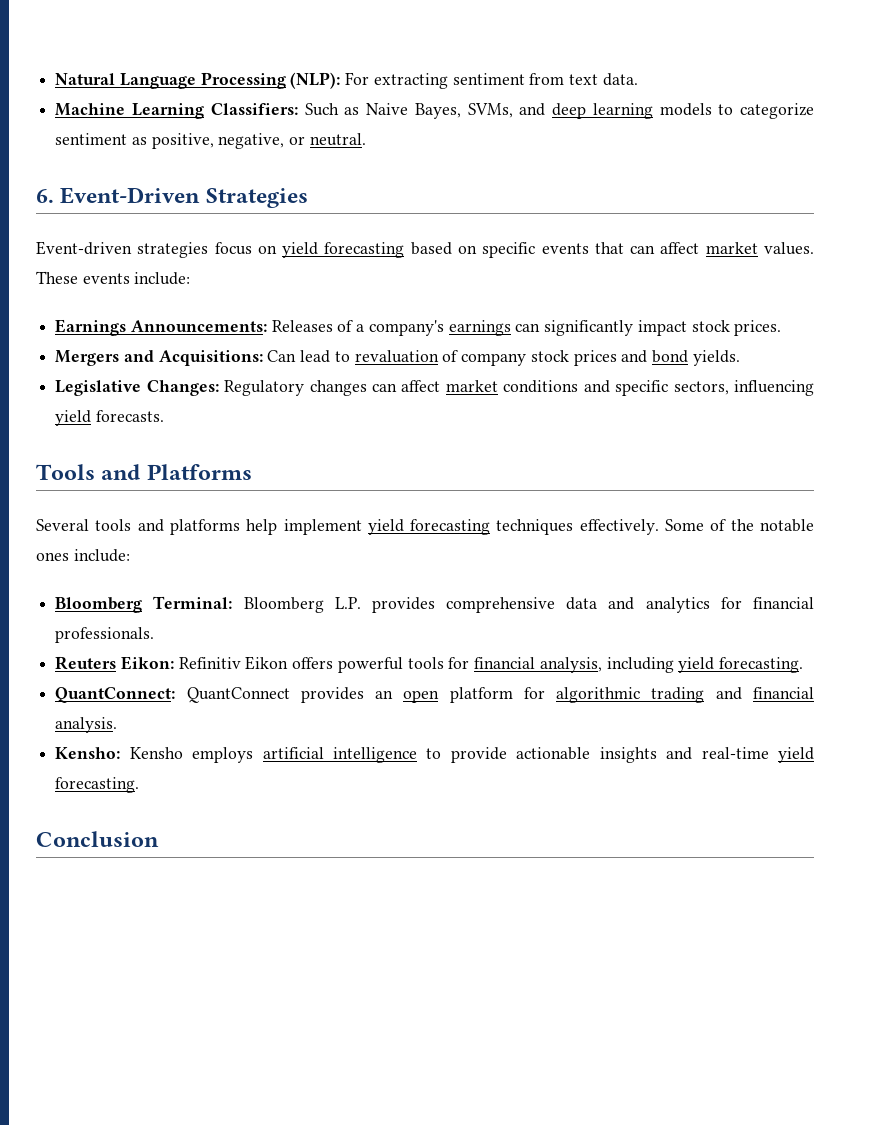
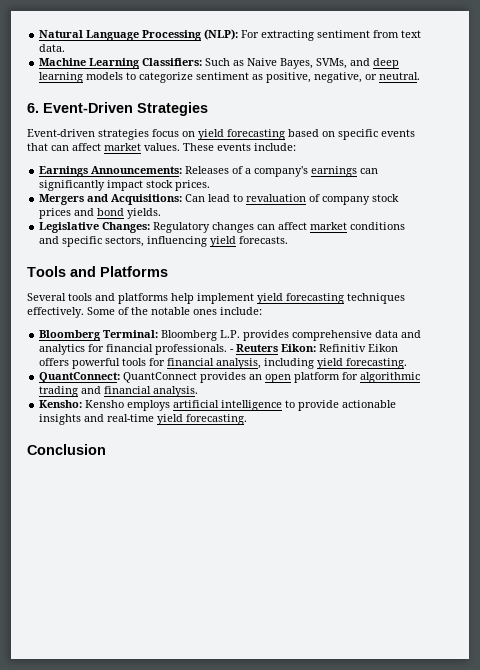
(155, 635) // -> [230,349,235,352] -

